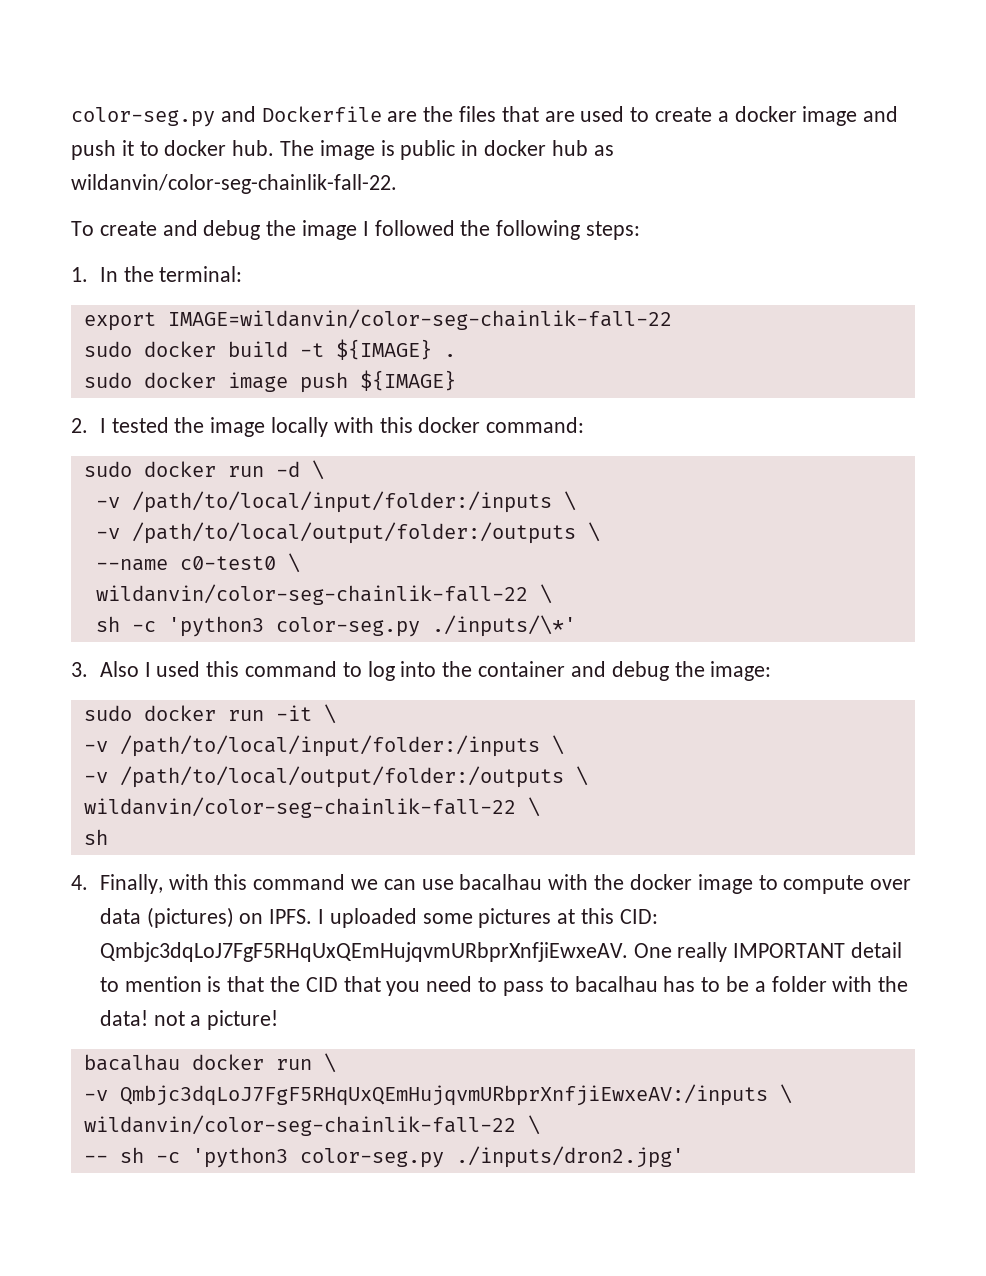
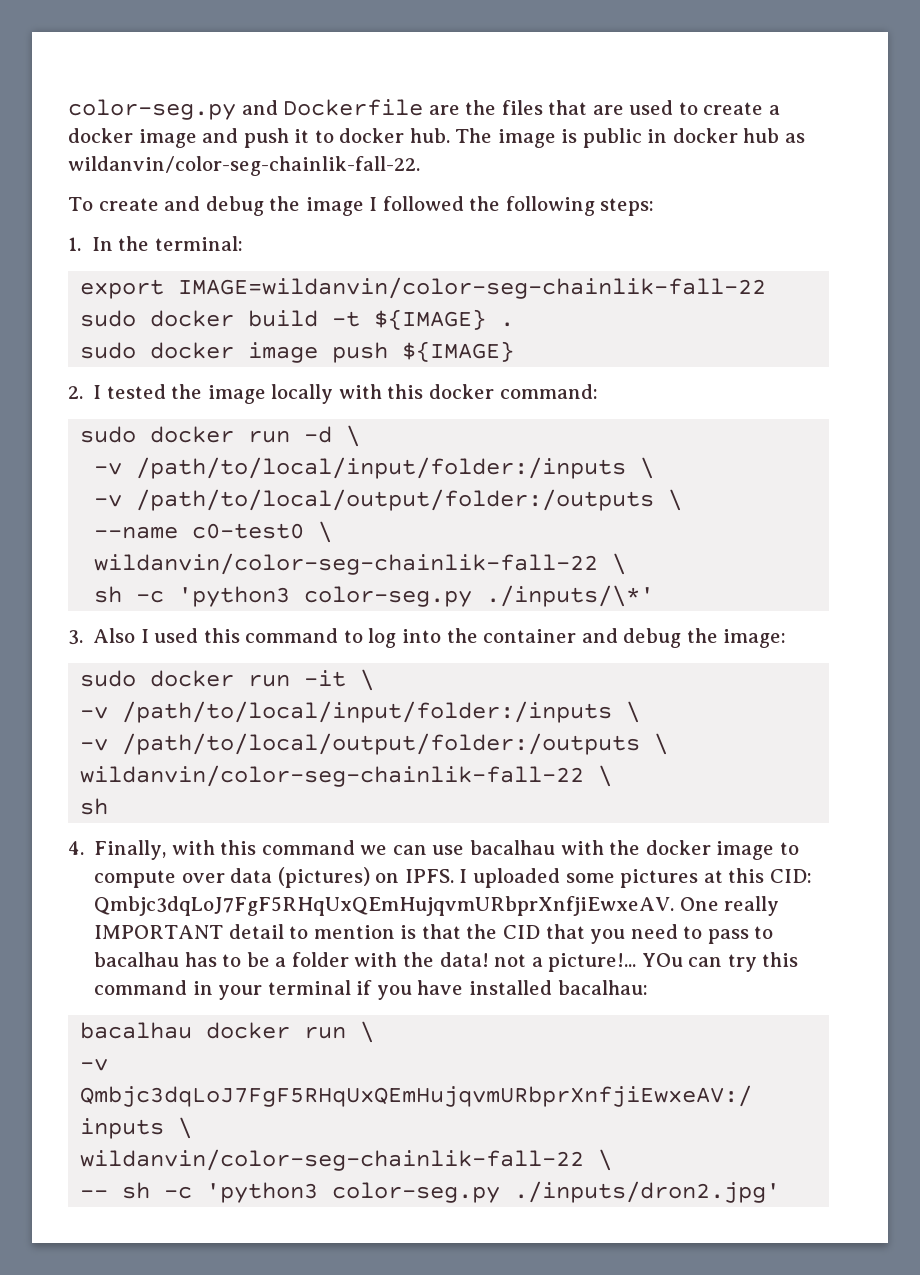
[207,1010,279,1030] picture! -> [548,952,799,972] [94,980,648,1000] picture!... YOu can try this command in your terminal if you have installed bacalhau:

